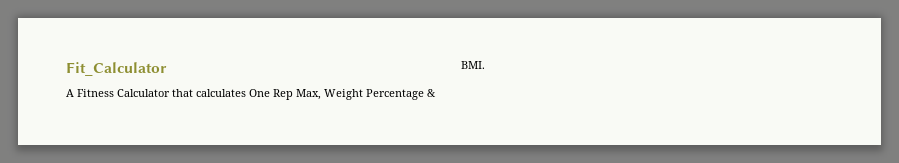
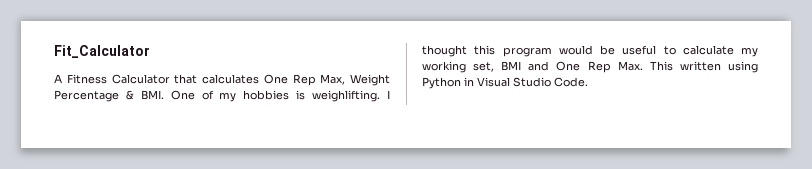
(485, 65) none -> [170,90,390,102] [422,45,758,57] [422,61,758,73] [422,77,588,89] One of my hobbies is weighlifting. I thought this program would be useful to calculate my working set, BMI and One Rep Max. This written using Python in Visual Studio Code.

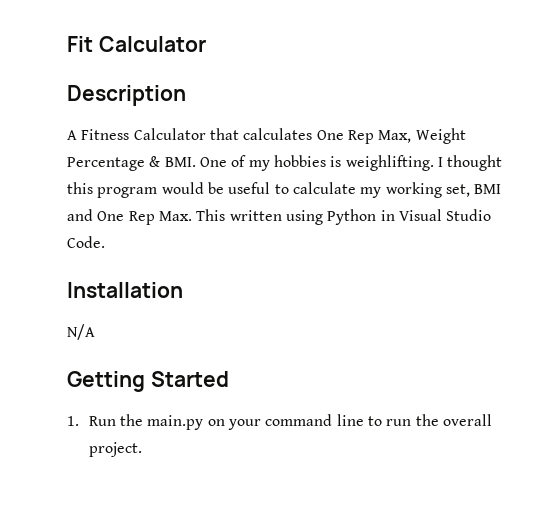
[54,45,150,58] Fit_Calculator -> [67,36,206,52] [67,85,186,106] Fit Calculator // Description
(588, 82) none -> [67,282,183,298] [67,324,95,340] [67,371,229,392] [67,414,492,430] [88,442,142,457] // Installation // N/A // Getting Started // 1. Run the main.py on your command line to run the overall project.

